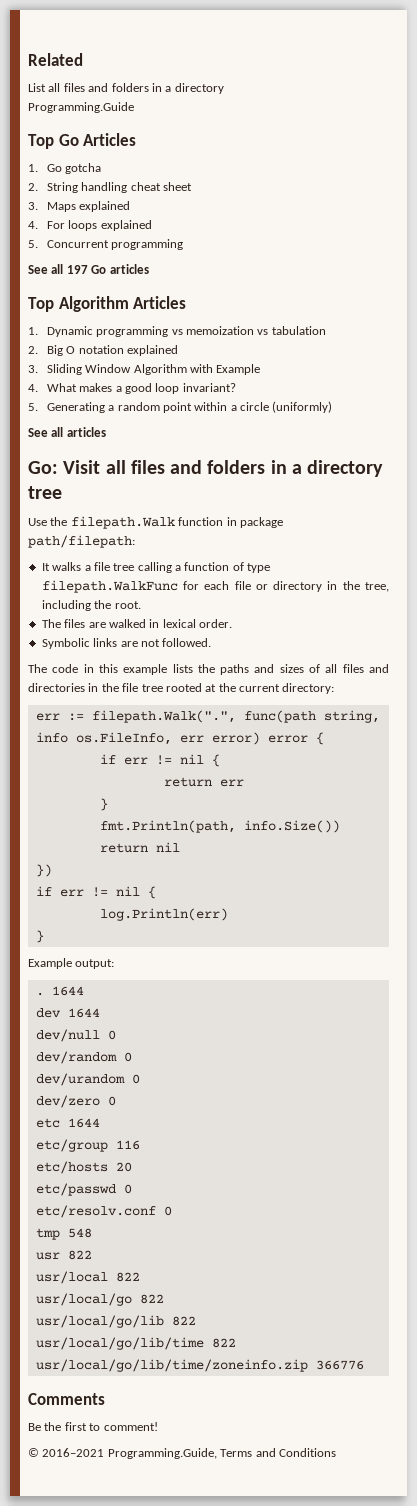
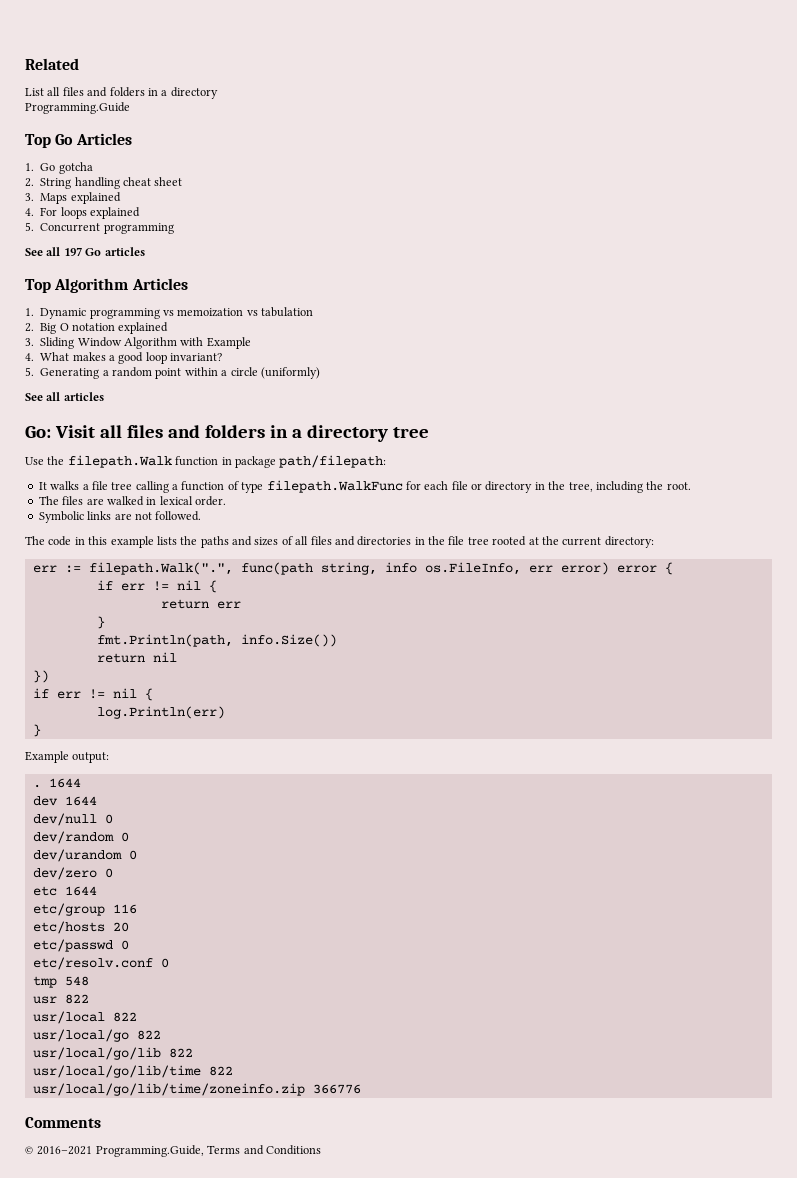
[28,1422,158,1431] // Be the first to comment! -> (101, 1122) none

